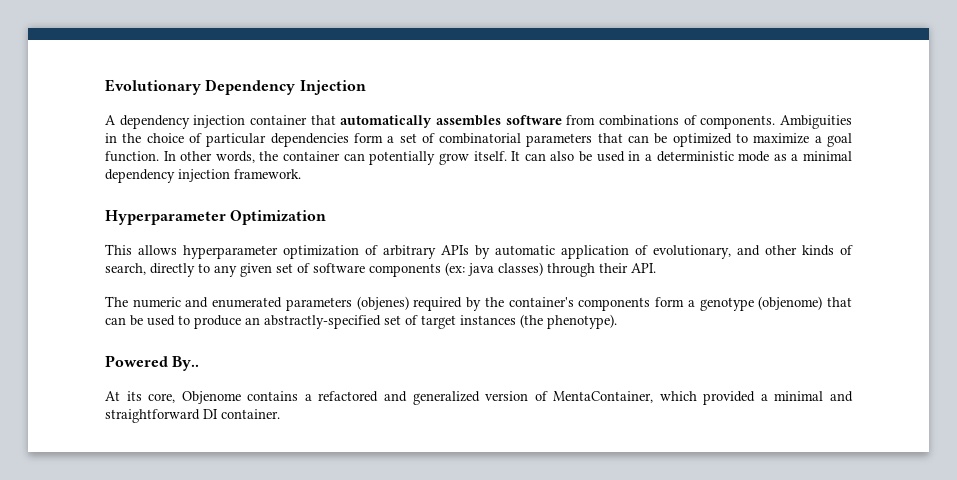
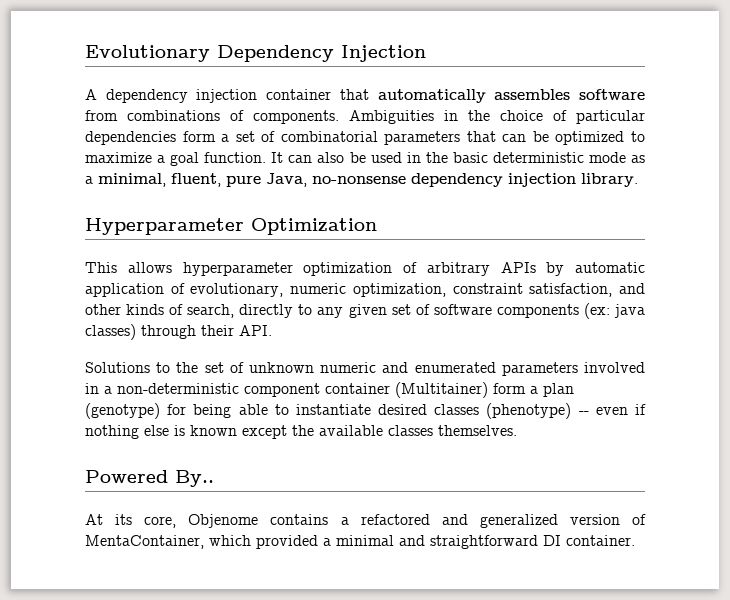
[163,151,507,165] In other words, the container can potentially grow itself. -> (267, 157) none
[644,154,652,161] a -> [425,152,488,163] the basic
[802,151,852,161] [105,169,301,183] minimal dependency injection framework. -> [98,173,638,187] minimal, fluent, pure Java, no-nonsense dependency injection library.
(731, 252) none -> [290,283,613,297] numeric optimization, constraint satisfaction,
[105,296,853,311] [105,314,617,329] The numeric and enumerated parameters (objenes) required by the container's components form a genotype (objenome) that can be used to produce an abstractly-specified set of target instances (the phenotype). -> [85,362,645,376] [85,382,574,398] [85,403,646,419] [85,425,517,439] Solutions to the set of unknown numeric and enumerated parameters involved in a non-deterministic component container (Multitainer) form a plan (genotype) for being able to instantiate desired classes (phenotype) -- even if nothing else is known except the available classes themselves.

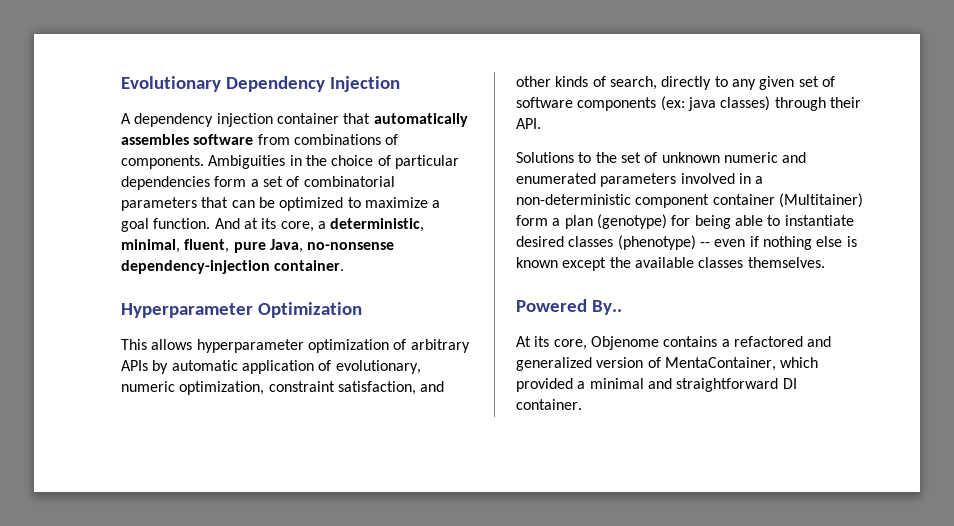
[271,152,645,163] [85,176,93,184] It can also be used in the basic deterministic mode as a -> [214,218,425,232] And at its core, a deterministic,
[411,173,638,187] dependency injection library. -> [121,260,345,274] dependency-injection container.

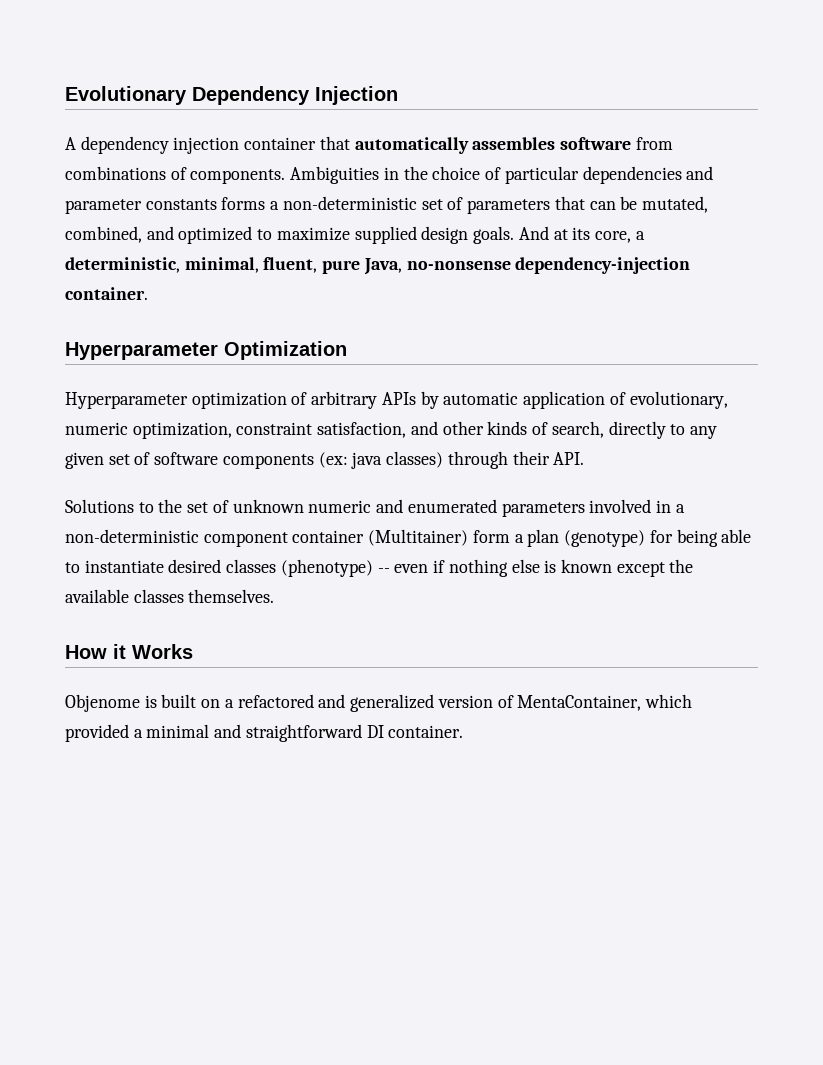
[214,176,395,187] form a set of combinatorial -> [686,166,714,180] [65,196,464,214] and parameter constants forms a non-deterministic set of
[279,197,441,211] [121,218,211,232] optimized to maximize a goal function. -> [641,196,708,213] [65,226,515,244] mutated, combined, and optimized to maximize supplied design goals.
[121,339,304,353] This allows hyperparameter -> [65,392,188,409] Hyperparameter
[516,299,622,315] [516,336,718,350] Powered By.. // At its core, Objenome contains -> [65,644,193,659] [65,694,221,712] How it Works // Objenome is built on

